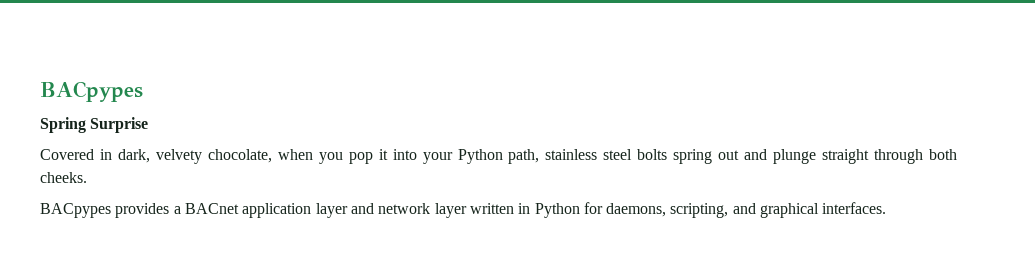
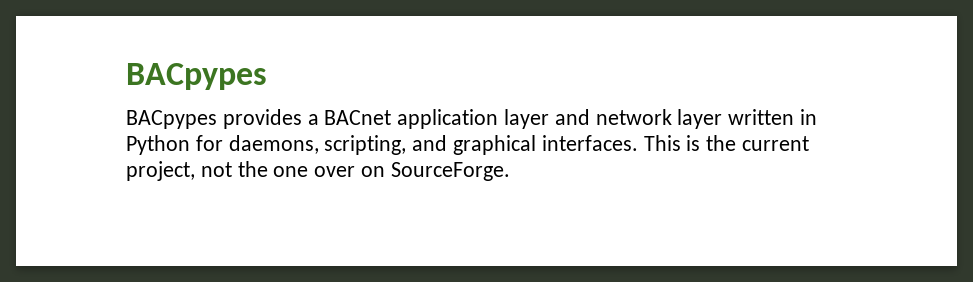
[40,81,143,102] [40,117,149,133] [40,149,958,164] [40,172,87,183] BACpypes // Spring Surprise // Covered in dark, velvety chocolate, when you pop it into your Python path, stainless steel bolts spring out and plunge straight through both cheeks. -> [126,63,267,90] BACpypes
(887, 208) none -> [643,135,810,151] [126,161,510,181] This is the current project, not the one over on SourceForge.

